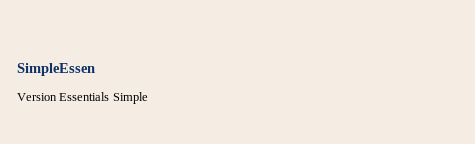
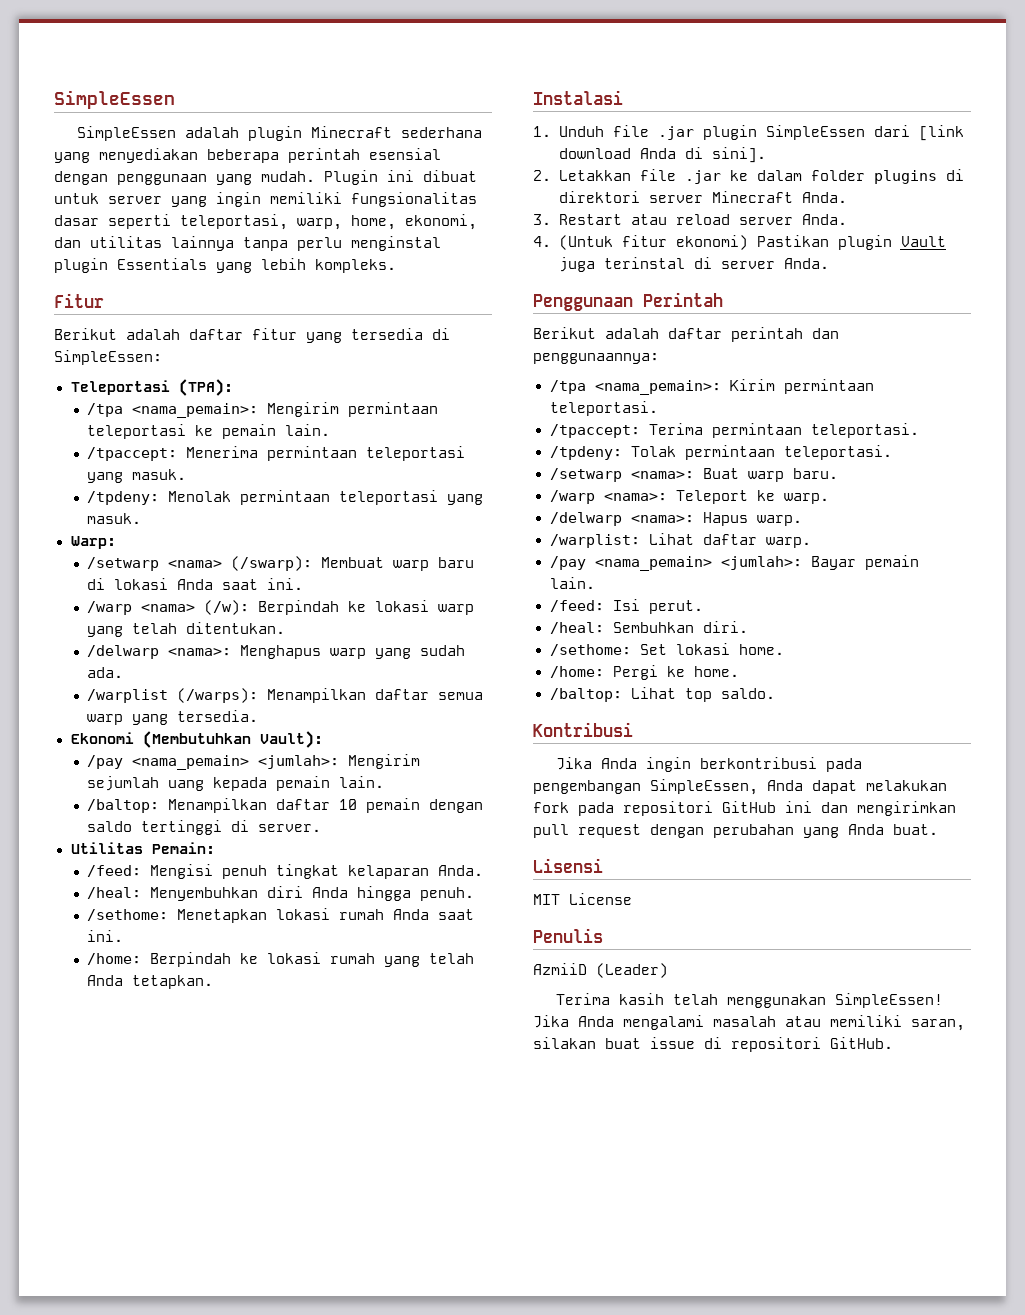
[17,92,148,104] Version Essentials Simple -> [76,126,482,141] [54,148,441,163] [54,170,477,185] [54,192,477,207] [54,214,477,230] [54,236,441,251] [54,258,396,273] [54,293,104,308] [54,328,450,343] [54,350,162,365] [70,379,233,396] [87,402,439,418] [87,424,331,439] [87,446,466,461] [87,469,187,483] [87,490,484,505] [87,513,142,524] [70,536,116,549] [87,556,475,571] [87,578,304,590] [87,600,475,615] [87,622,286,637] [87,645,466,659] [87,667,124,678] [87,688,484,703] [87,710,259,725] [70,731,323,748] [87,754,421,770] [87,776,385,791] [87,798,484,813] [87,820,322,835] [70,842,215,854] [87,864,484,879] [87,886,475,901] [87,908,475,923] [87,930,124,942] [87,952,475,967] [87,975,214,989] [533,90,623,105] [533,125,964,141] [558,147,766,163] [533,169,964,184] [558,191,847,203] [533,214,847,225] [533,235,946,250] [558,257,829,272] [533,292,723,311] [533,327,839,342] [533,353,659,364] [549,379,874,395] [549,401,658,416] [549,423,919,438] [549,445,892,460] [549,468,838,482] [549,490,829,504] [549,512,802,526] [549,533,811,548] [549,555,919,571] [549,577,595,589] [549,599,703,614] [549,621,748,634] [549,643,784,656] [549,665,739,680] [549,687,775,702] [533,722,633,737] [555,757,862,772] [533,779,947,795] [533,801,956,816] [533,824,938,838] [533,858,603,873] [533,893,632,905] [533,928,603,943] [533,963,668,978] [555,993,943,1008] [533,1015,965,1031] [533,1037,893,1052] SimpleEssen adalah plugin Minecraft sederhana yang menyediakan beberapa perintah esensial dengan penggunaan yang mudah. Plugin ini dibuat untuk server yang ingin memiliki fungsionalitas dasar seperti teleportasi, warp, home, ekonomi, dan utilitas lainnya tanpa perlu menginstal plugin Essentials yang lebih kompleks. // Fitur // Berikut adalah daftar fitur yang tersedia di SimpleEssen: // Teleportasi (TPA): // /tpa <nama_pemain>: Mengirim permintaan teleportasi ke pemain lain. // /tpaccept: Menerima permintaan teleportasi yang masuk. // /tpdeny: Menolak permintaan teleportasi yang masuk. // Warp: // /setwarp <nama> (/swarp): Membuat warp baru di lokasi Anda saat ini. // /warp <nama> (/w): Berpindah ke lokasi warp yang telah ditentukan. // /delwarp <nama>: Menghapus warp yang sudah ada. // /warplist (/warps): Menampilkan daftar semua warp yang tersedia. // Ekonomi (Membutuhkan Vault): // /pay <nama_pemain> <jumlah>: Mengirim sejumlah uang kepada pemain lain. // /baltop: Menampilkan daftar 10 pemain dengan saldo tertinggi di server. // Utilitas Pemain: // /feed: Mengisi penuh tingkat kelaparan Anda. // /heal: Menyembuhkan diri Anda hingga penuh. // /sethome: Menetapkan lokasi rumah Anda saat ini. // /home: Berpindah ke lokasi rumah yang telah Anda tetapkan. // Instalasi // 1. Unduh file .jar plugin SimpleEssen dari [link download Anda di sini]. // 2. Letakkan file .jar ke dalam folder plugins di direktori server Minecraft Anda. // 3. Restart atau reload server Anda. // 4. (Untuk fitur ekonomi) Pastikan plugin Vault juga terinstal di server Anda. // Penggunaan Perintah // Berikut adalah daftar perintah dan penggunaannya: // /tpa <nama_pemain>: Kirim permintaan teleportasi. // /tpaccept: Terima permintaan teleportasi. // /tpdeny: Tolak permintaan teleportasi. // /setwarp <nama>: Buat warp baru. // /warp <nama>: Teleport ke warp. // /delwarp <nama>: Hapus warp. // /warplist: Lihat daftar warp. // /pay <nama_pemain> <jumlah>: Bayar pemain lain. // /feed: Isi perut. // /heal: Sembuhkan diri. // /sethome: Set lokasi home. // /home: Pergi ke home. // /baltop: Lihat top saldo. // Kontribusi // Jika Anda ingin berkontribusi pada pengembangan SimpleEssen, Anda dapat melakukan fork pada repositori GitHub ini dan mengirimkan pull request dengan perubahan yang Anda buat. // Lisensi // MIT License // Penulis // AzmiiD (Leader) // Terima kasih telah menggunakan SimpleEssen! Jika Anda mengalami masalah atau memiliki saran, silakan buat issue di repositori GitHub.

